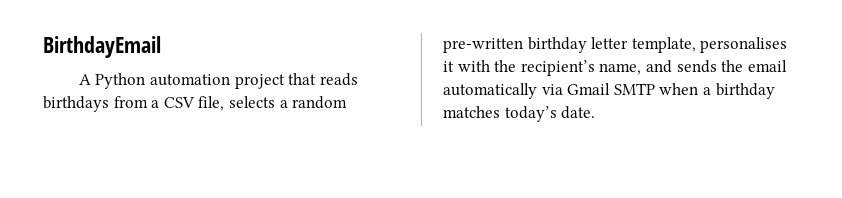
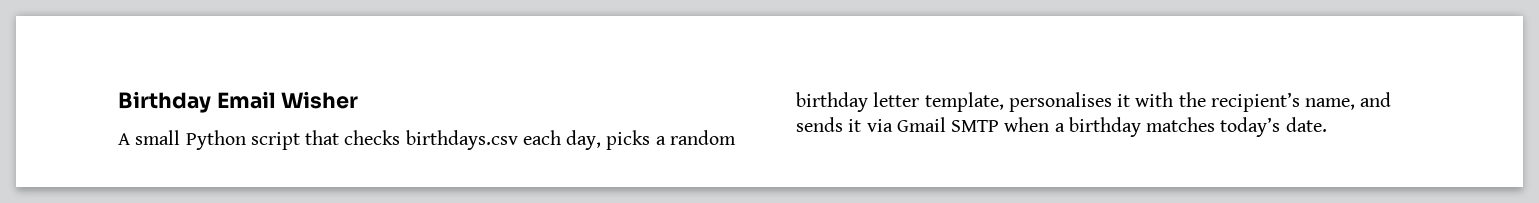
[43,36,161,58] [78,73,358,89] [43,96,275,112] BirthdayEmail // A Python automation project that reads birthdays from a CSV file, selects -> [118,91,359,113] [118,130,651,150] Birthday Email Wisher // A small Python script that checks birthdays.csv each day, picks
[443,38,523,53] pre-written -> (736, 137) none
[721,60,787,72] [443,83,537,99] the email automatically -> [848,119,862,132] it

